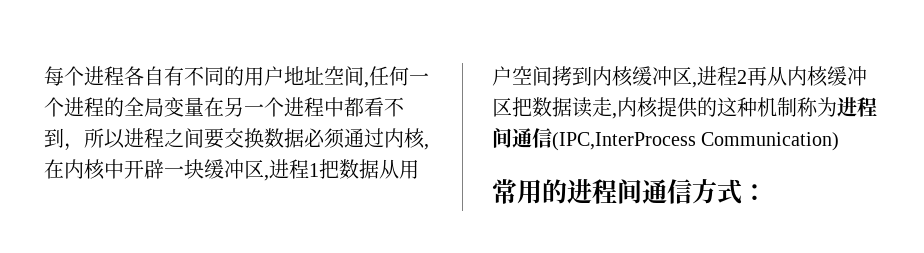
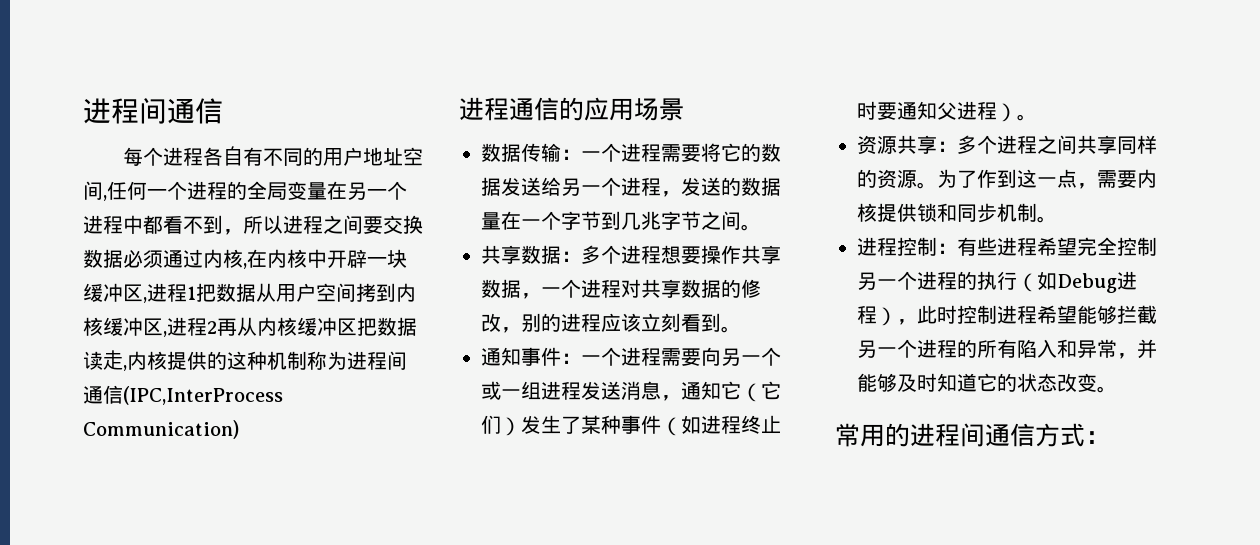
(44, 76) none -> [83,98,223,124] 进程间通信 //
(840, 141) none -> [459,97,684,121] [481,143,781,162] [481,177,781,197] [481,211,761,231] [481,245,781,264] [481,279,761,299] [481,313,741,333] [481,347,781,366] [481,381,781,402] [481,415,781,436] [857,101,1037,122] [857,135,1157,155] [857,169,1157,189] [857,203,1057,223] [857,237,1157,256] [857,271,1137,293] [857,305,1157,326] [857,339,1157,359] [857,373,1117,393] // 进程通信的应用场景 // 数据传输：一个进程需要将它的数据发送给另一个进程，发送的数据量在一个字节到几兆字节之间。 // 共享数据：多个进程想要操作共享数据，一个进程对共享数据的修改，别的进程应该立刻看到。 // 通知事件：一个进程需要向另一个或一组进程发送消息，通知它（它们）发生了某种事件（如进程终止时要通知父进程）。 // 资源共享：多个进程之间共享同样的资源。为了作到这一点，需要内核提供锁和同步机制。 // 进程控制：有些进程希望完全控制另一个进程的执行（如Debug进程），此时控制进程希望能够拦截另一个进程的所有陷入和异常，并能够及时知道它的状态改变。

